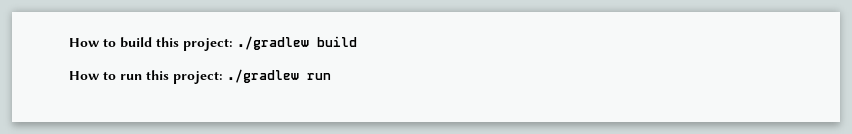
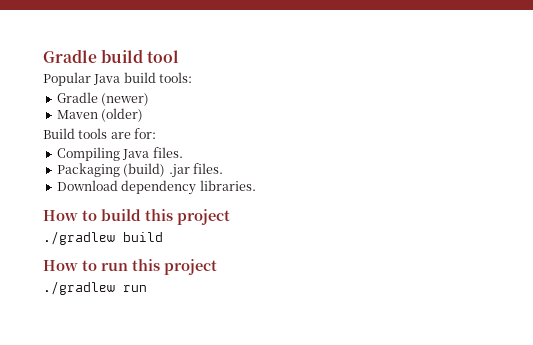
(69, 42) none -> [43,49,180,63] [43,72,193,86] [56,92,150,106] [56,108,144,122] [43,128,157,139] [56,147,183,161] [56,163,223,178] [56,180,256,195] Gradle build tool // Popular Java build tools: // Gradle (newer) // Maven (older) // Build tools are for: // Compiling Java files. // Packaging (build) .jar files. // Download dependency libraries. //
[183,38,233,51] project: -> [177,209,230,225] project //
[173,71,223,84] project: -> [164,259,217,275] project //

